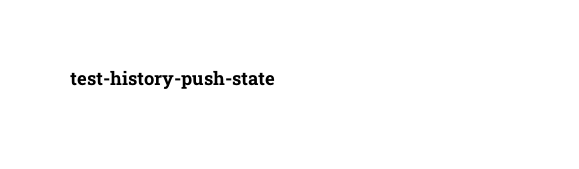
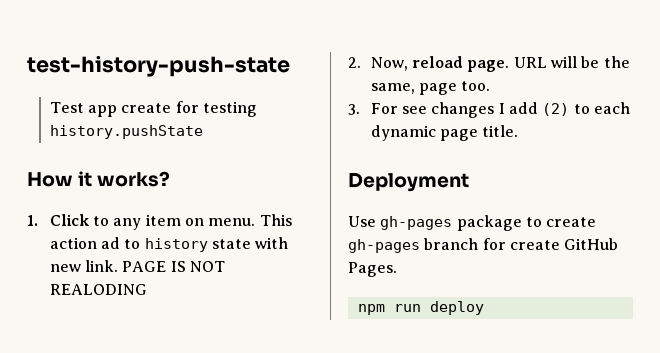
(275, 79) none -> [49,101,258,117] [49,125,203,139] [27,171,171,187] [27,214,292,230] [49,237,289,252] [49,260,226,272] [49,284,147,295] [348,56,630,72] [370,81,491,95] [348,102,631,118] [370,125,519,141] [348,173,469,192] [348,215,597,231] [348,238,619,253] [348,262,397,277] [357,301,484,315] // Test app create for testing history.pushState // How it works? // 1. Click to any item on menu. This action ad to history state with new link. PAGE IS NOT REALODING // 2. Now, reload page. URL will be the same, page too. // 3. For see changes I add (2) to each dynamic page title. // Deployment // Use gh-pages package to create gh-pages branch for create GitHub Pages. // npm run deploy

